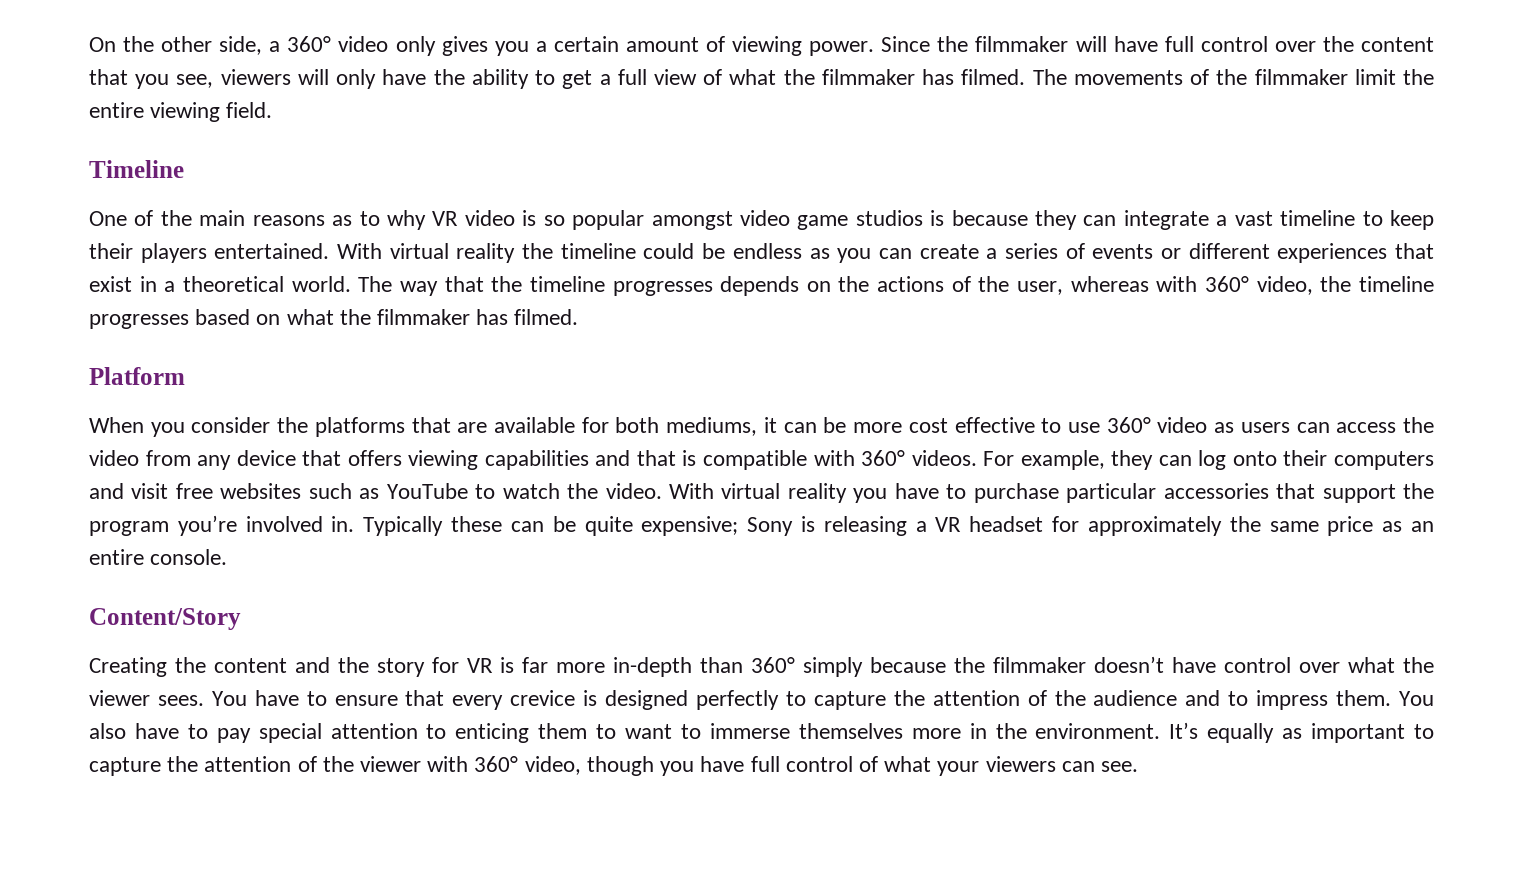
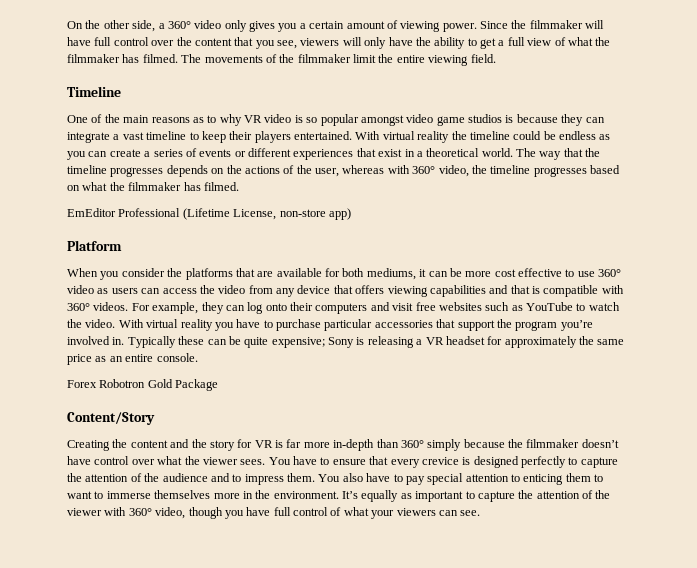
(579, 317) none -> [67,208,351,220] // EmEditor Professional (Lifetime License, non-store app)
(228, 557) none -> [67,379,219,391] // Forex Robotron Gold Package

